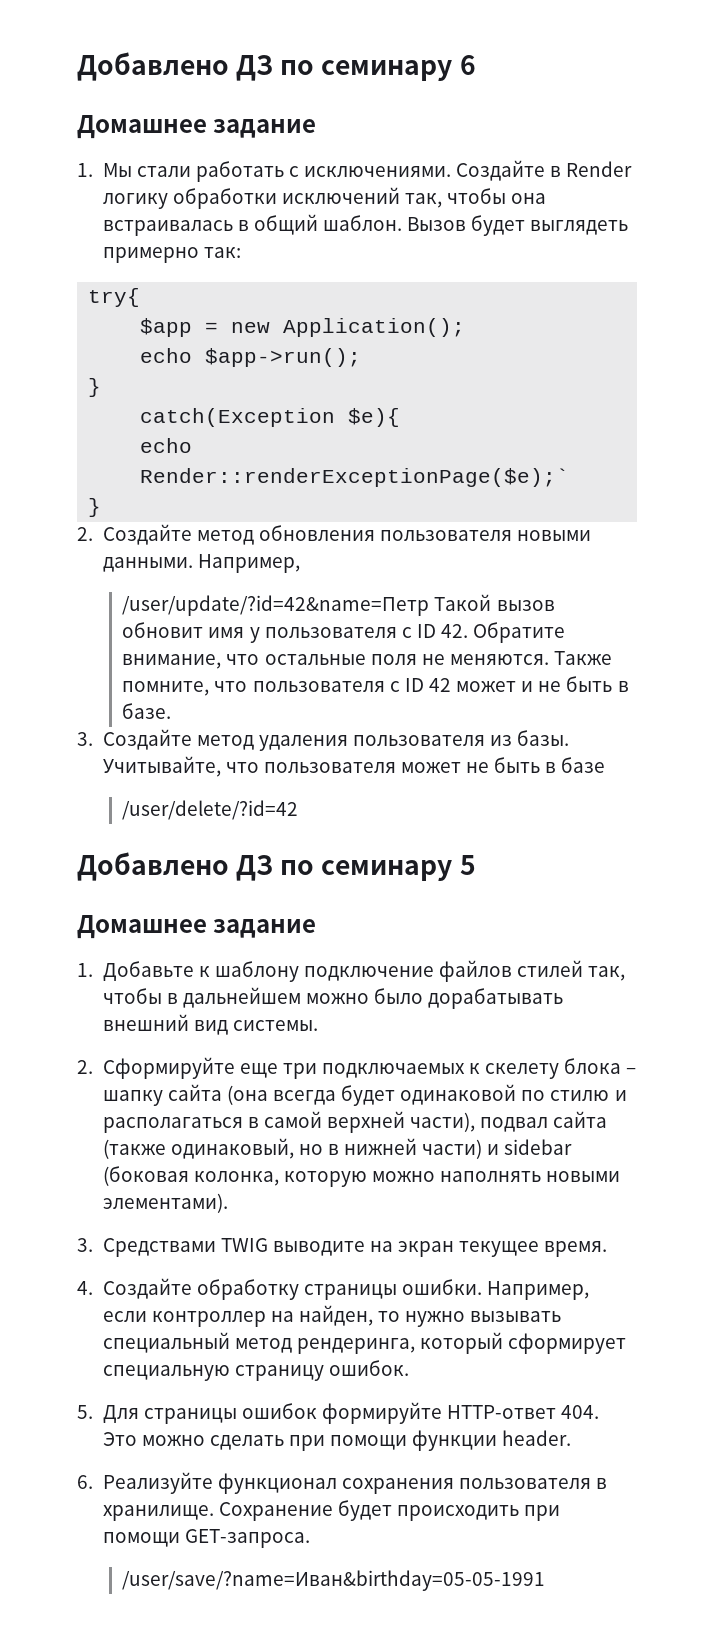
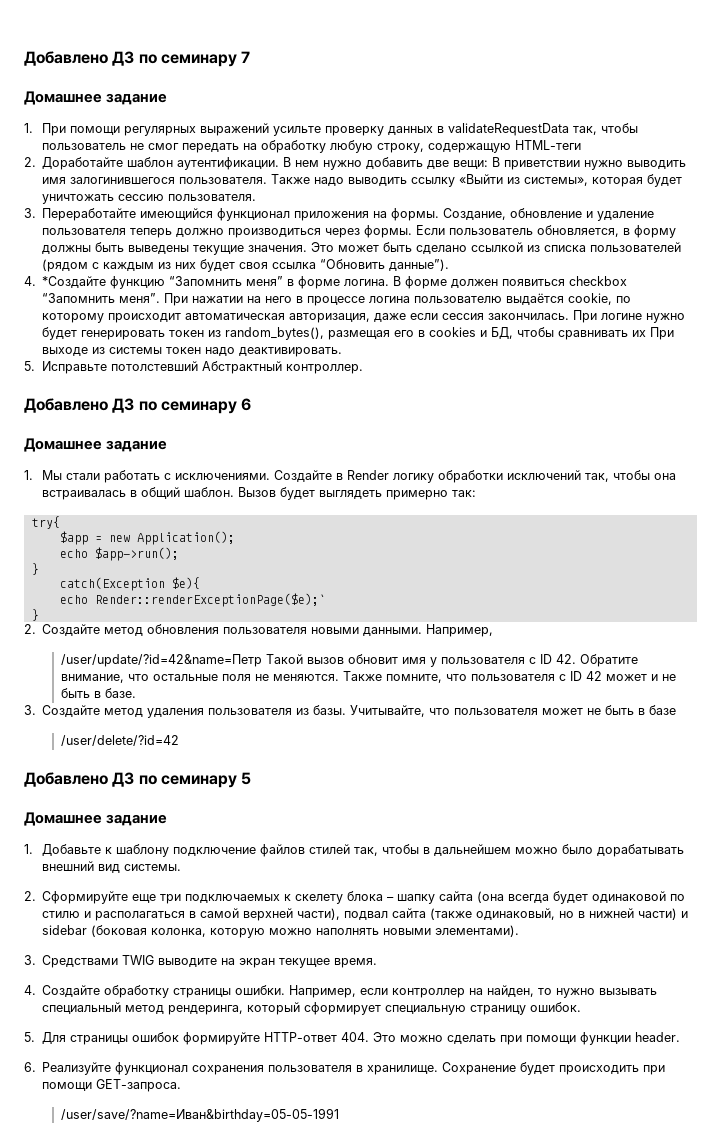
[77,52,453,81] Добавлено ДЗ по семинару -> [24,51,251,67] [24,91,168,105] [24,123,639,136] [42,140,582,153] [24,157,687,170] [42,174,683,187] [42,194,257,204] [24,208,655,221] [42,225,677,238] [42,242,682,255] [42,259,450,272] [24,276,628,289] [42,293,632,306] [42,310,686,323] [42,327,675,340] [42,347,343,357] [24,361,364,374] [24,398,237,414] Добавлено ДЗ по семинару 7 // Домашнее задание // 1. При помощи регулярных выражений усильте проверку данных в validateRequestData так, чтобы пользователь не смог передать на обработку любую строку, содержащую HTML-теги // 2. Доработайте шаблон аутентификации. В нем нужно добавить две вещи: В приветствии нужно выводить имя залогинившегося пользователя. Также надо выводить ссылку «Выйти из системы», которая будет уничтожать сессию пользователя. // 3. Переработайте имеющийся функционал приложения на формы. Создание, обновление и удаление пользователя теперь должно производиться через формы. Если пользователь обновляется, в форму должны быть выведены текущие значения. Это может быть сделано ссылкой из списка пользователей (рядом с каждым из них будет своя ссылка “Обновить данные”). // 4. *Создайте функцию “Запомнить меня” в форме логина. В форме должен появиться checkbox “Запомнить меня”. При нажатии на него в процессе логина пользователю выдаётся cookie, по которому происходит автоматическая авторизация, даже если сессия закончилась. При логине нужно будет генерировать токен из random_bytes(), размещая его в cookies и БД, чтобы сравнивать их При выходе из системы токен надо деактивировать. // 5. Исправьте потолстевший Абстрактный контроллер. // Добавлено ДЗ по семинару

